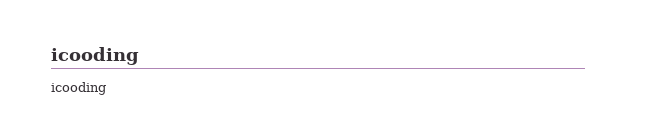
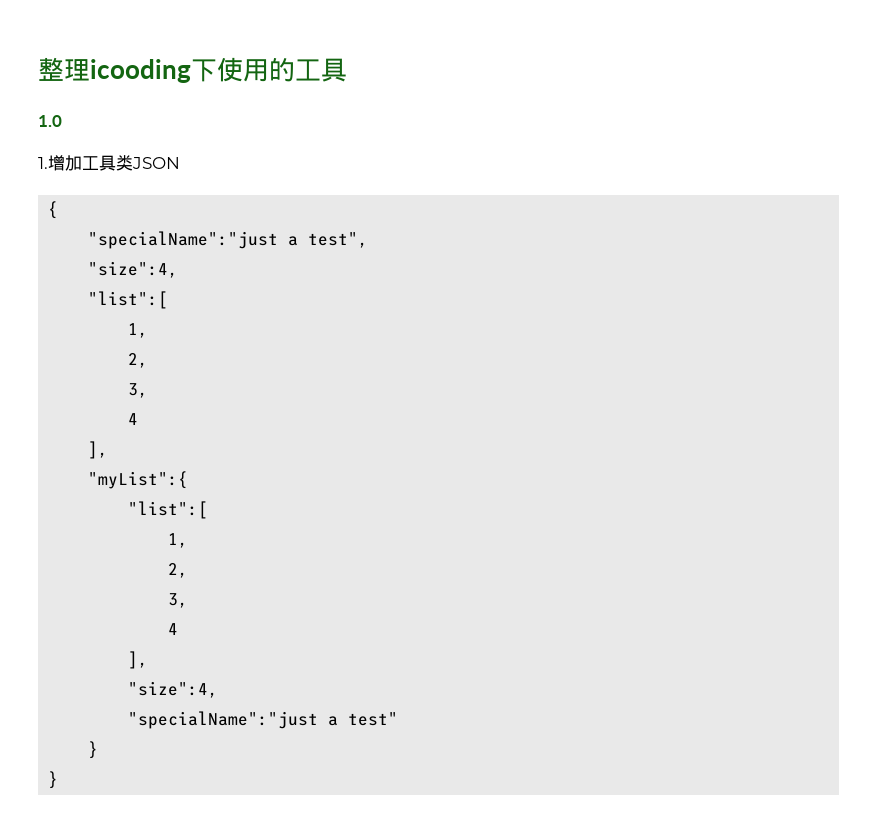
[51,47,139,65] [51,82,106,95] icooding // icooding -> [38,57,347,83] [38,115,62,127] [38,155,180,171] [48,201,59,219] [88,231,369,249] [88,261,179,278] [88,291,169,309] [128,323,149,338] [128,353,149,368] [128,383,149,398] [128,413,139,425] [88,441,109,459] [88,471,189,489] [128,501,209,519] [168,533,189,548] [168,563,189,578] [168,593,189,608] [168,623,179,635] [128,651,149,669] [128,681,219,698] [128,711,399,729] [88,741,99,759] [48,771,59,789] 整理icooding下使用的工具 // 1.0 // 1.增加工具类JSON // { // "specialName":"just a test", // "size":4, // "list":[ // 1, // 2, // 3, // 4 // ], // "myList":{ // "list":[ // 1, // 2, // 3, // 4 // ], // "size":4, // "specialName":"just a test" // } // }

